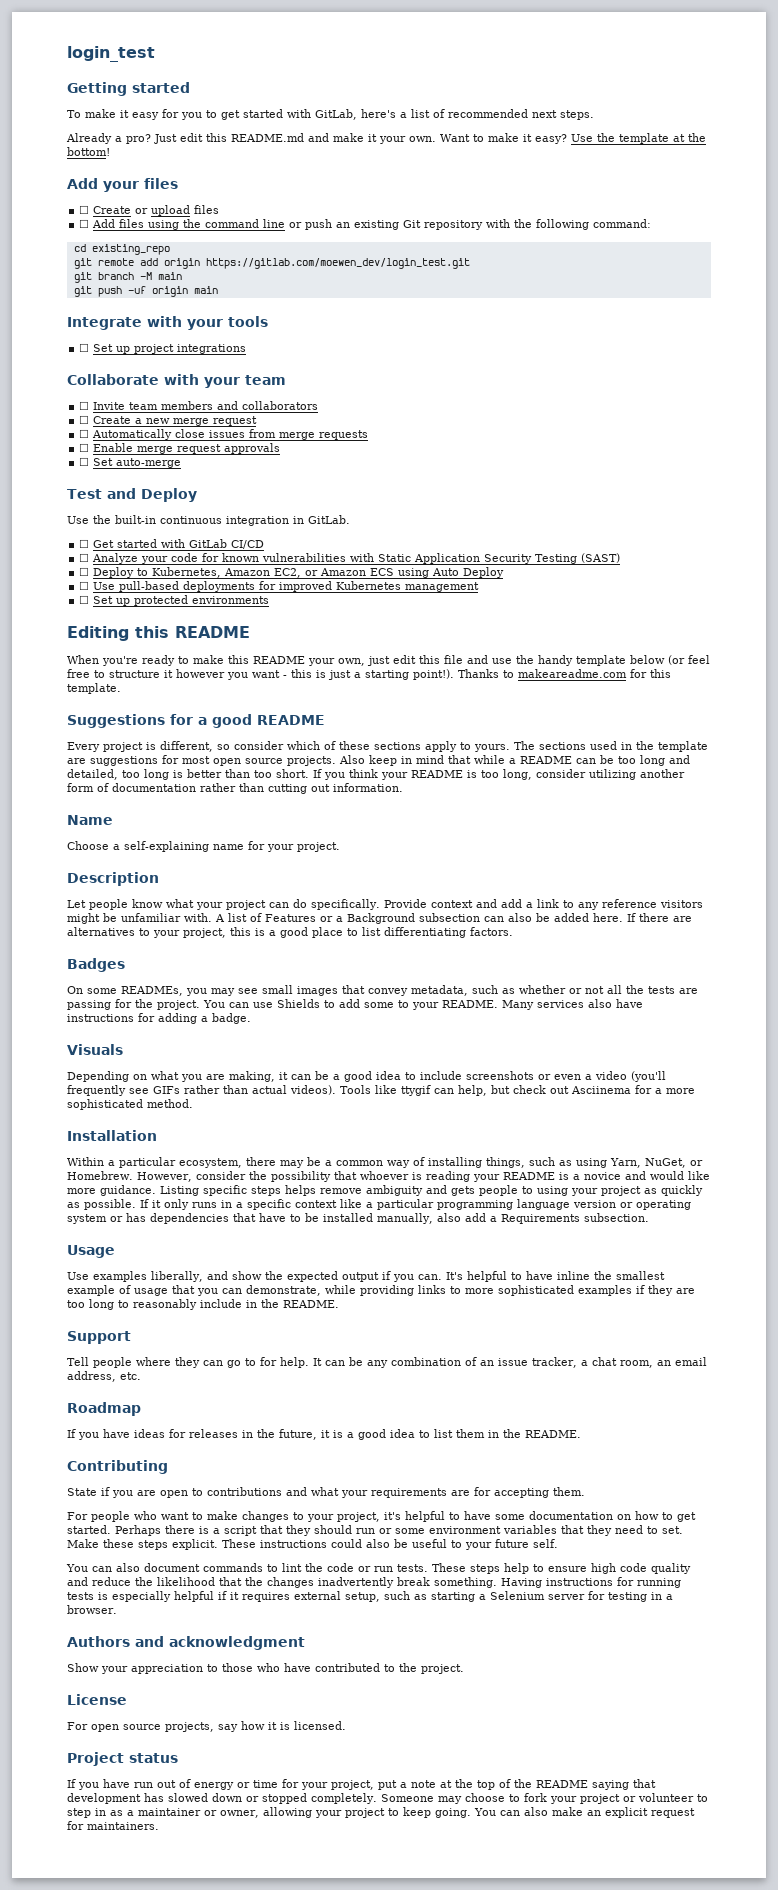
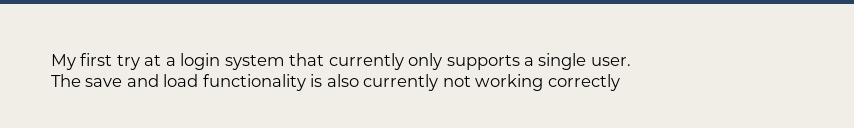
[67,46,155,62] [67,82,190,96] [67,109,594,120] [66,133,706,144] [67,147,110,156] [67,178,178,192] [79,205,220,216] [79,219,652,230] [73,244,170,255] [73,258,470,269] [73,272,182,283] [73,286,218,297] [67,316,268,330] [79,343,247,354] [67,374,286,388] [79,401,319,410] [79,415,258,426] [79,429,369,440] [79,443,281,454] [79,457,182,468] [67,488,197,502] [67,515,350,526] [79,539,265,549] [79,553,621,564] [79,567,505,578] [79,581,480,592] [79,595,270,606] [67,626,250,641] [67,655,710,666] [67,669,671,680] [67,683,121,694] [67,714,325,728] [67,741,708,752] [67,755,690,766] [67,769,685,780] [67,783,403,794] [67,815,113,825] [67,841,340,852] [67,872,159,886] [67,899,703,910] [67,913,692,924] [67,927,513,938] [67,958,125,972] [67,985,698,996] [67,999,643,1010] [67,1013,251,1024] [67,1044,123,1055] [67,1071,666,1082] [67,1085,695,1096] [67,1099,193,1110] [67,1130,157,1141] [67,1157,703,1168] [67,1171,710,1182] [67,1185,703,1196] [67,1199,691,1210] [67,1213,649,1224] [67,1245,115,1258] [67,1271,665,1282] [67,1285,695,1296] [67,1299,339,1310] [67,1331,131,1344] [67,1357,707,1368] [67,1371,141,1382] [67,1402,141,1416] [67,1429,581,1440] [67,1460,168,1474] [67,1487,585,1498] [67,1511,696,1522] [67,1525,683,1536] [67,1539,558,1550] [66,1563,691,1574] [67,1577,681,1588] [67,1591,673,1602] [67,1605,117,1614] [67,1636,305,1650] [67,1663,464,1674] [67,1694,127,1705] [67,1721,346,1732] [67,1752,178,1766] [67,1779,656,1790] [67,1793,708,1804] [67,1807,695,1818] [67,1821,159,1830] login_test // Getting started // To make it easy for you to get started with GitLab, here's a list of recommended next steps. // Already a pro? Just edit this README.md and make it your own. Want to make it easy? Use the template at the bottom! // Add your files // ☐ Create or upload files // ☐ Add files using the command line or push an existing Git repository with the following command: // cd existing_repo // git remote add origin https://gitlab.com/moewen_dev/login_test.git // git branch -M main // git push -uf origin main // Integrate with your tools // ☐ Set up project integrations // Collaborate with your team // ☐ Invite team members and collaborators // ☐ Create a new merge request // ☐ Automatically close issues from merge requests // ☐ Enable merge request approvals // ☐ Set auto-merge // Test and Deploy // Use the built-in continuous integration in GitLab. // ☐ Get started with GitLab CI/CD // ☐ Analyze your code for known vulnerabilities with Static Application Security Testing (SAST) // ☐ Deploy to Kubernetes, Amazon EC2, or Amazon ECS using Auto Deploy // ☐ Use pull-based deployments for improved Kubernetes management // ☐ Set up protected environments // Editing this README // When you're ready to make this README your own, just edit this file and use the handy template below (or feel free to structure it however you want - this is just a starting point!). Thanks to makeareadme.com for this template. // Suggestions for a good README // Every project is different, so consider which of these sections apply to yours. The sections used in the template are suggestions for most open source projects. Also keep in mind that while a README can be too long and detailed, too long is better than too short. If you think your README is too long, consider utilizing another form of documentation rather than cutting out information. // Name // Choose a self-explaining name for your project. // Description // Let people know what your project can do specifically. Provide context and add a link to any reference visitors might be unfamiliar with. A list of Features or a Background subsection can also be added here. If there are alternatives to your project, this is a good place to list differentiating factors. // Badges // On some READMEs, you may see small images that convey metadata, such as whether or not all the tests are passing for the project. You can use Shields to add some to your README. Many services also have instructions for adding a badge. // Visuals // Depending on what you are making, it can be a good idea to include screenshots or even a video (you'll frequently see GIFs rather than actual videos). Tools like ttygif can help, but check out Asciinema for a more sophisticated method. // Installation // Within a particular ecosystem, there may be a common way of installing things, such as using Yarn, NuGet, or Homebrew. However, consider the possibility that whoever is reading your README is a novice and would like more guidance. Listing specific steps helps remove ambiguity and gets people to using your project as quickly as possible. If it only runs in a specific context like a particular programming language version or operating system or has dependencies that have to be installed manually, also add a Requirements subsection. // Usage // Use examples liberally, and show the expected output if you can. It's helpful to have inline the smallest example of usage that you can demonstrate, while providing links to more sophisticated examples if they are too long to reasonably include in the README. // Support // Tell people where they can go to for help. It can be any combination of an issue tracker, a chat room, an email address, etc. // Roadmap // If you have ideas for releases in the future, it is a good idea to list them in the README. // Contributing // State if you are open to contributions and what your requirements are for accepting them. // For people who want to make changes to your project, it's helpful to have some documentation on how to get started. Perhaps there is a script that they should run or some environment variables that they need to set. Make these steps explicit. These instructions could also be useful to your future self. // You can also document commands to lint the code or run tests. These steps help to ensure high code quality and reduce the likelihood that the changes inadvertently break something. Having instructions for running tests is especially helpful if it requires external setup, such as starting a Selenium server for testing in a browser. // Authors and acknowledgment // Show your appreciation to those who have contributed to the project. // License // For open source projects, say how it is licensed. // Project status // If you have run out of energy or time for your project, put a note at the top of the README saying that development has slowed down or stopped completely. Someone may choose to fork your project or volunteer to step in as a maintainer or owner, allowing your project to keep going. You can also make an explicit request for maintainers. -> [51,53,631,70] [51,74,620,91] My first try at a login system that currently only supports a single user. // The save and load functionality is also currently not working correctly

